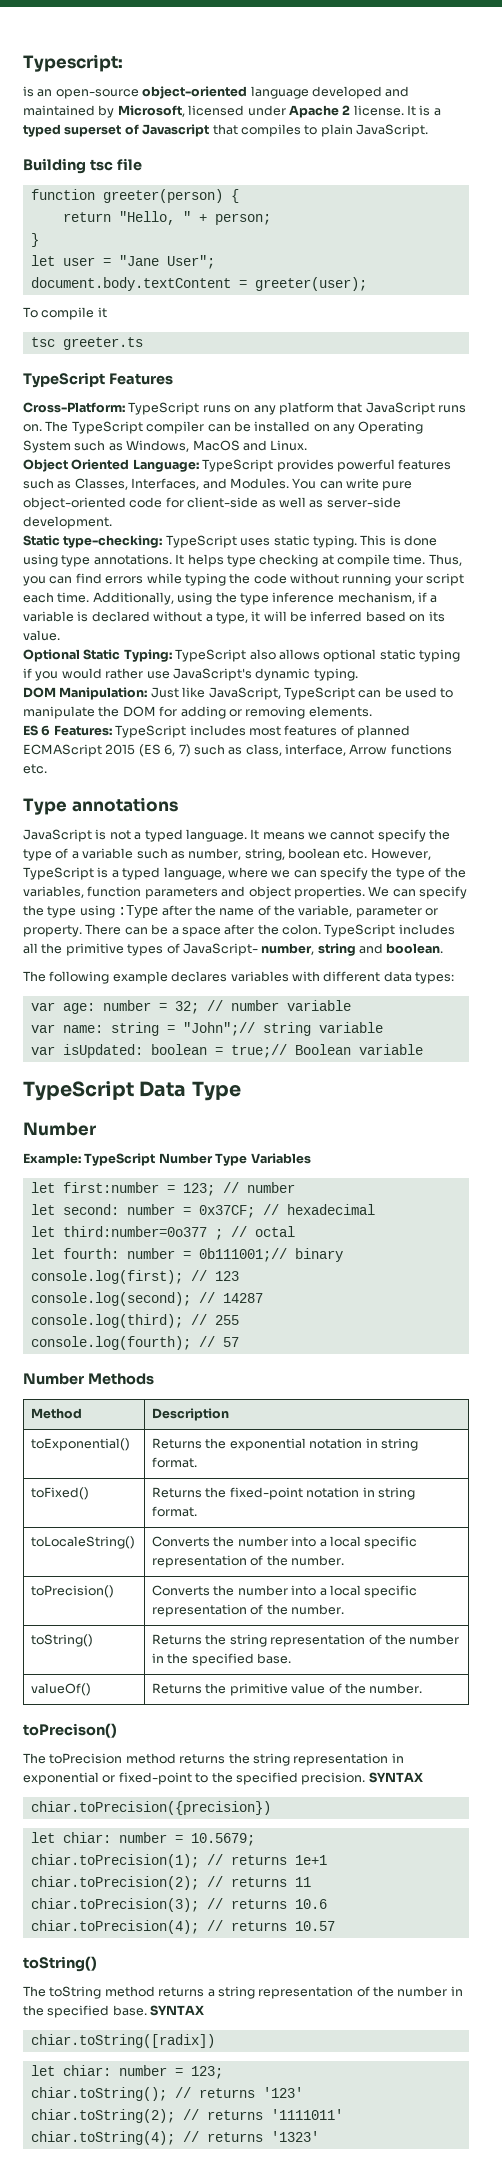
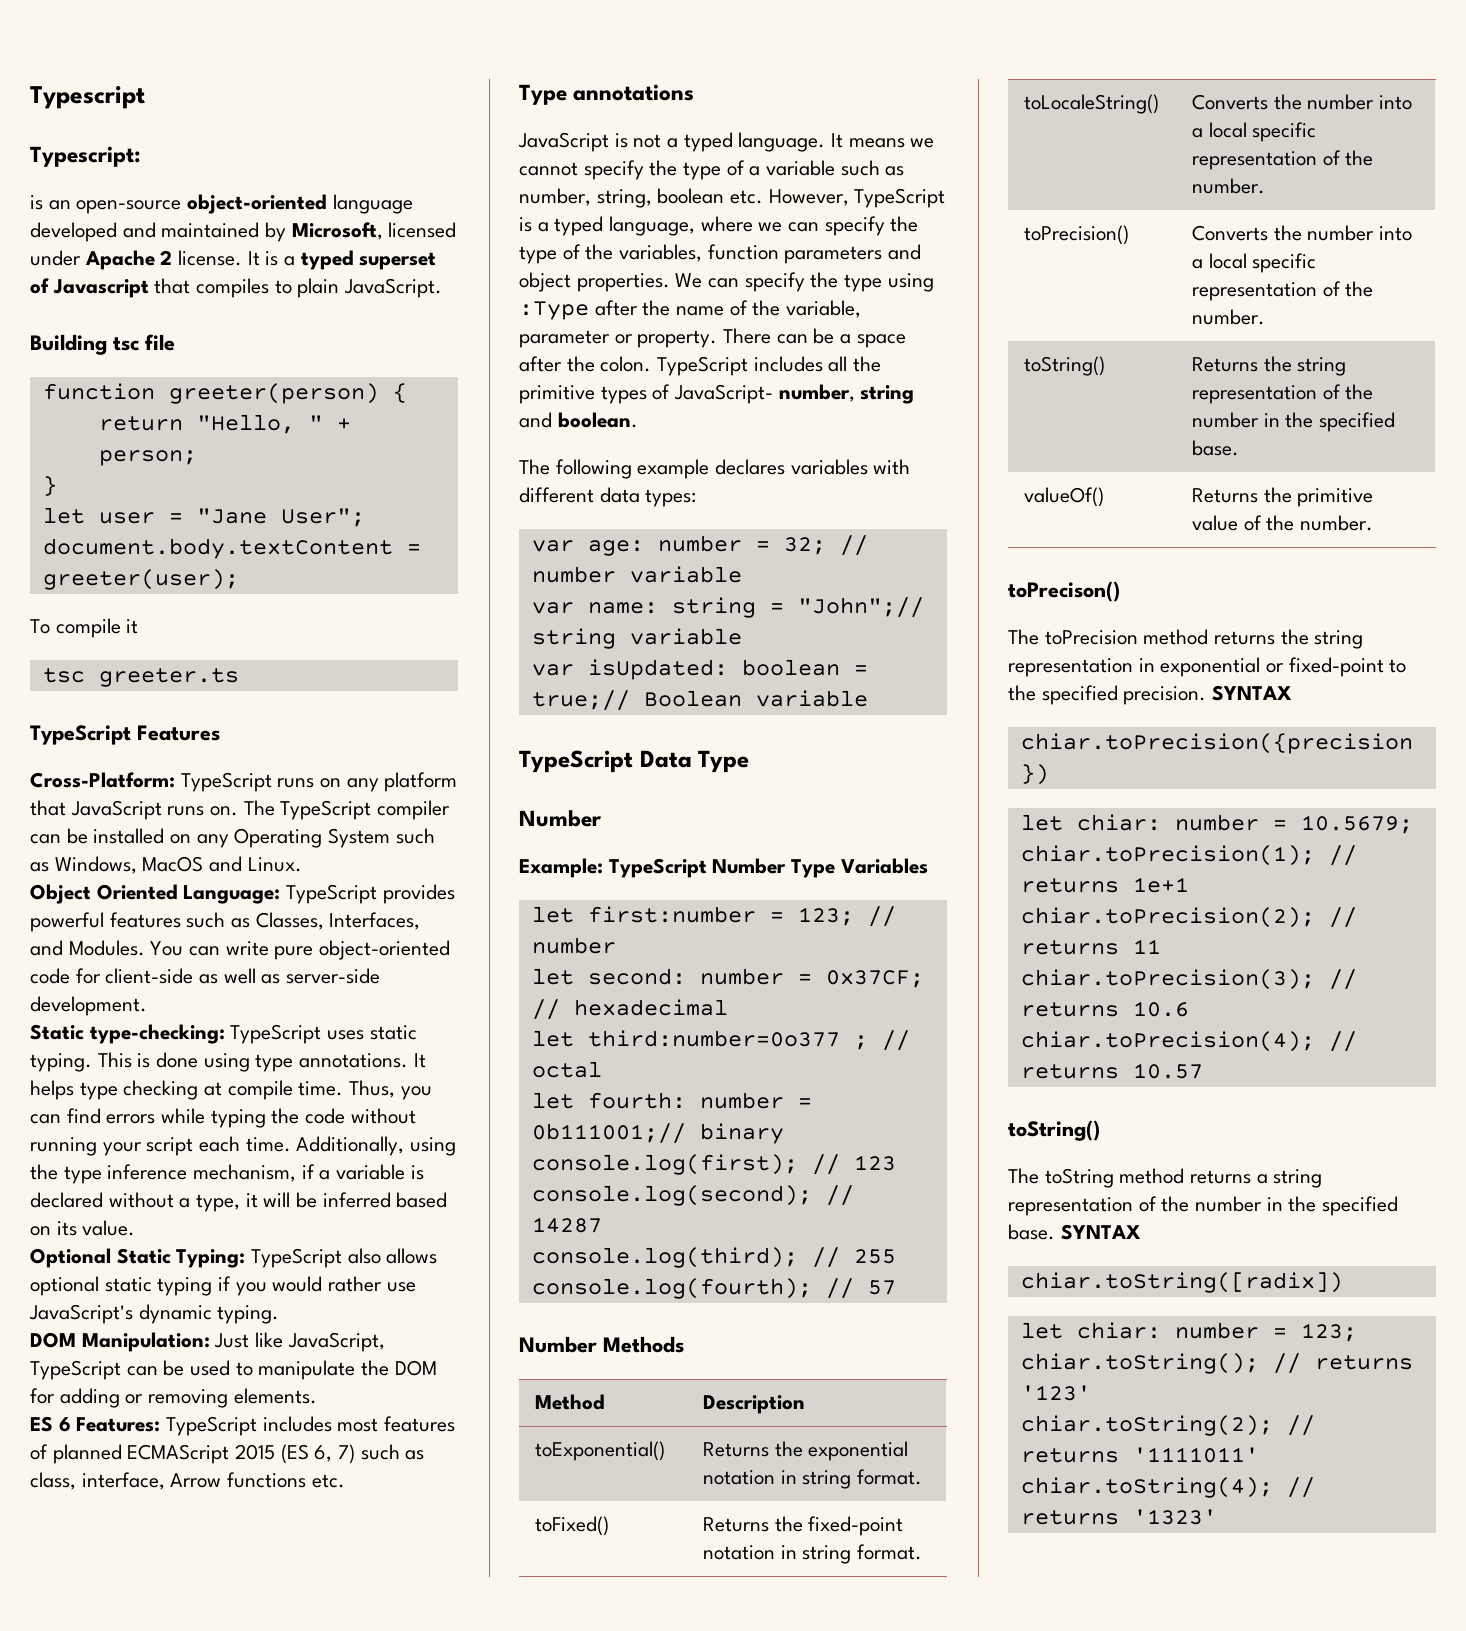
(23, 63) none -> [30,85,145,109] Typescript //

